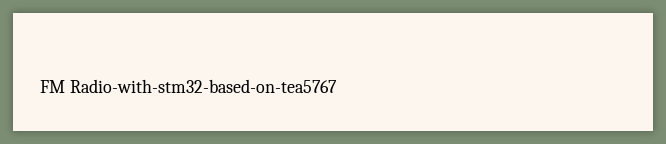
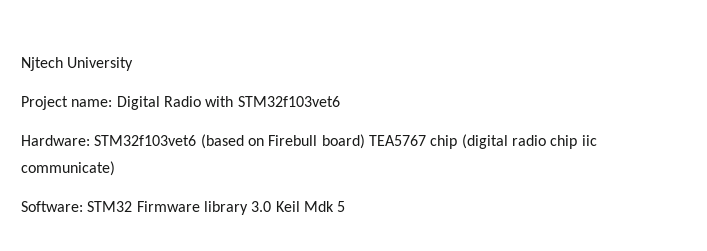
[40,79,337,93] FM Radio-with-stm32-based-on-tea5767 -> [21,57,134,71] [21,96,340,110] [21,134,597,149] [21,161,115,176] [21,201,346,215] Njtech University // Project name: Digital Radio with STM32f103vet6 // Hardware: STM32f103vet6 (based on Firebull board) TEA5767 chip (digital radio chip iic communicate) // Software: STM32 Firmware library 3.0 Keil Mdk 5

